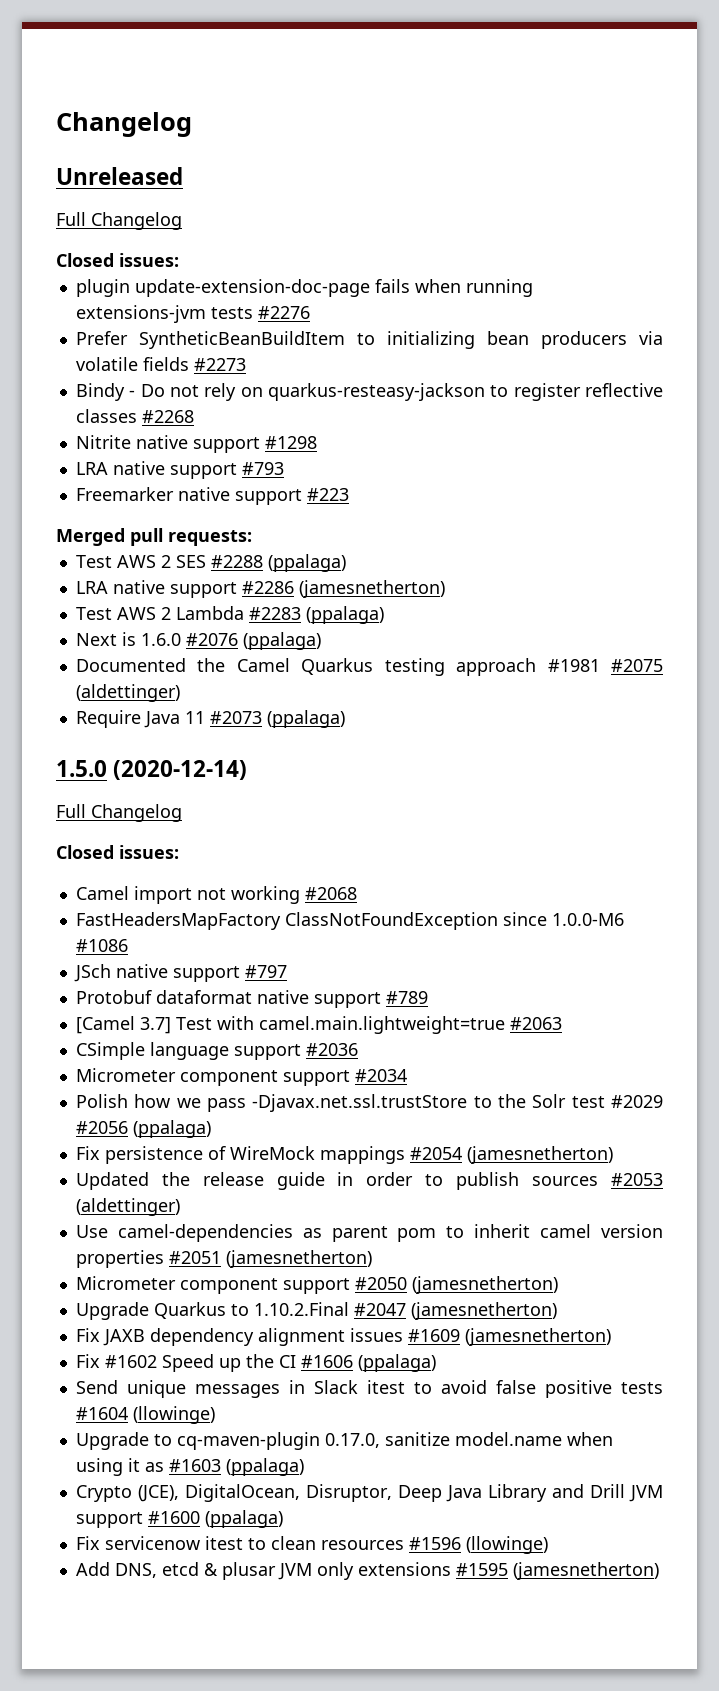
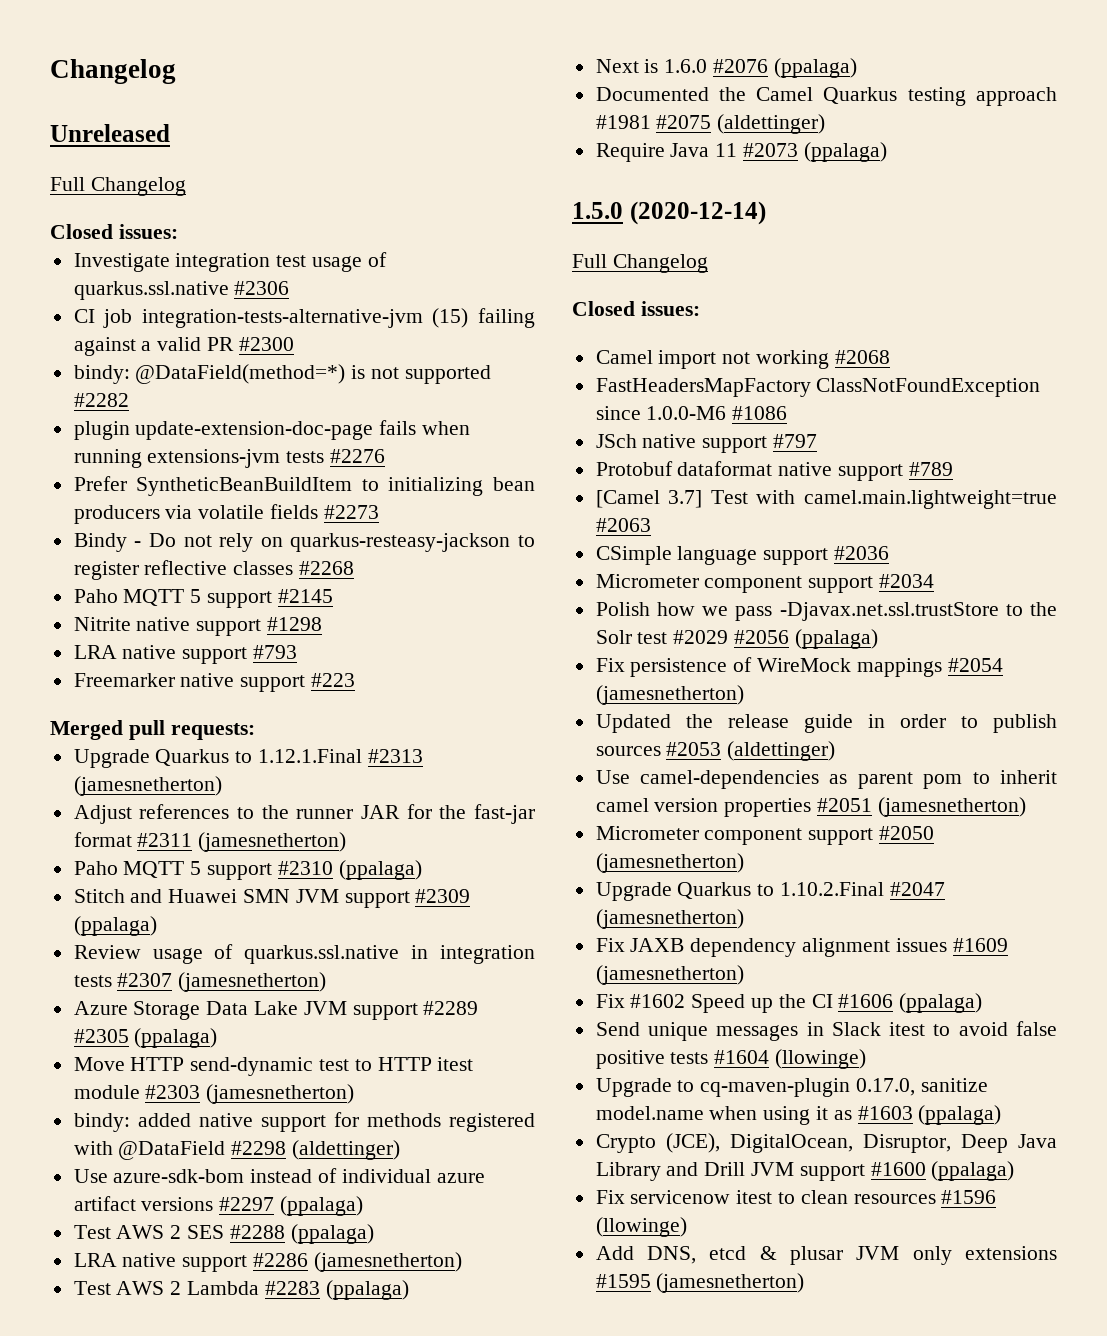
(179, 260) none -> [73,252,387,272] [73,281,290,300] [73,308,535,328] [73,337,294,356] [73,364,491,384] [73,393,129,407] // Investigate integration test usage of quarkus.ssl.native #2306 // CI job integration-tests-alternative-jvm (15) failing against a valid PR #2300 // bindy: @DataField(method=*) is not supported #2282
(194, 416) none -> [73,589,333,608] // Paho MQTT 5 support #2145
(252, 538) none -> [73,749,423,768] [73,776,222,796] [73,804,535,824] [73,832,347,852] [73,860,422,880] [73,889,471,908] [73,916,157,936] [73,944,535,964] [73,972,327,992] [73,1001,479,1020] [73,1028,218,1048] [73,1057,474,1076] [73,1084,355,1104] [73,1112,535,1132] [73,1140,401,1160] [73,1168,485,1183] [73,1196,364,1216] // Upgrade Quarkus to 1.12.1.Final #2313 (jamesnetherton) // Adjust references to the runner JAR for the fast-jar format #2311 (jamesnetherton) // Paho MQTT 5 support #2310 (ppalaga) // Stitch and Huawei SMN JVM support #2309 (ppalaga) // Review usage of quarkus.ssl.native in integration tests #2307 (jamesnetherton) // Azure Storage Data Lake JVM support #2289 #2305 (ppalaga) // Move HTTP send-dynamic test to HTTP itest module #2303 (jamesnetherton) // bindy: added native support for methods registered with @DataField #2298 (aldettinger) // Use azure-sdk-bom instead of individual azure artifact versions #2297 (ppalaga)

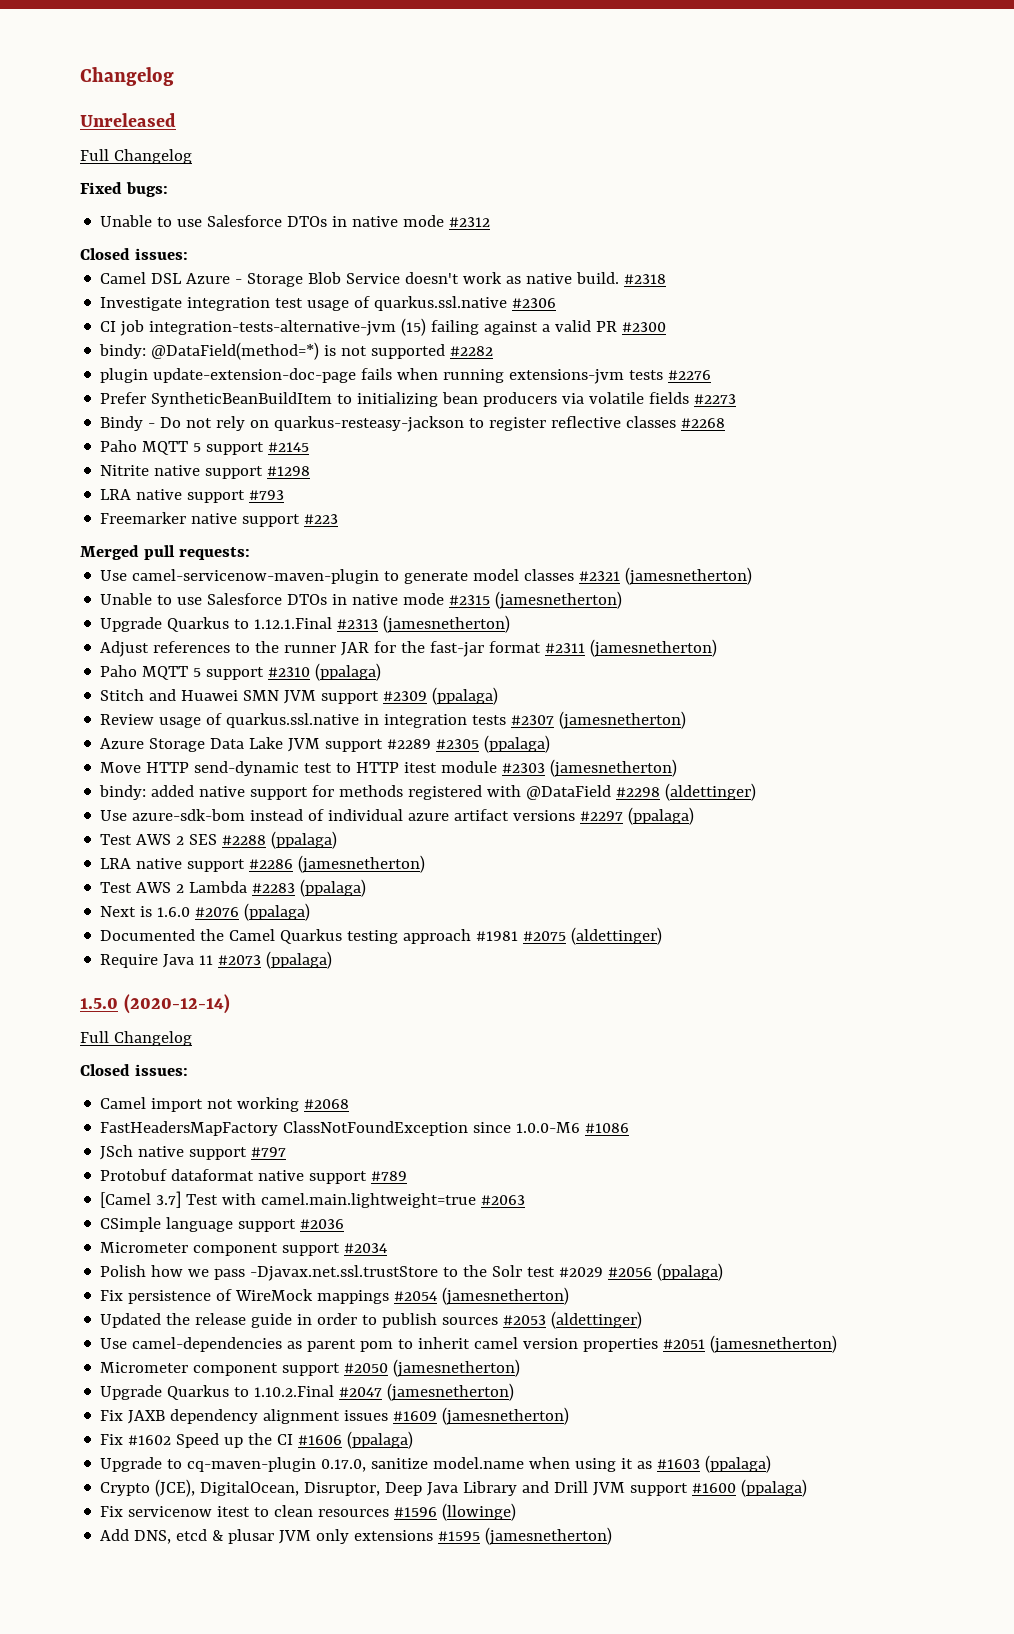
[50,224,178,239] Closed issues: -> [80,182,168,197] [100,215,491,227] [80,248,188,260] [100,272,667,287] Fixed bugs: // Unable to use Salesforce DTOs in native mode #2312 // Closed issues: // Camel DSL Azure - Storage Blob Service doesn't work as native build. #2318
(255, 731) none -> [100,567,753,585] [100,591,623,609] // Use camel-servicenow-maven-plugin to generate model classes #2321 (jamesnetherton) // Unable to use Salesforce DTOs in native mode #2315 (jamesnetherton)
[595,1021,1057,1041] [595,1049,867,1069] // Send unique messages in Slack itest to avoid false positive tests #1604 (llowinge) -> (414, 1440) none

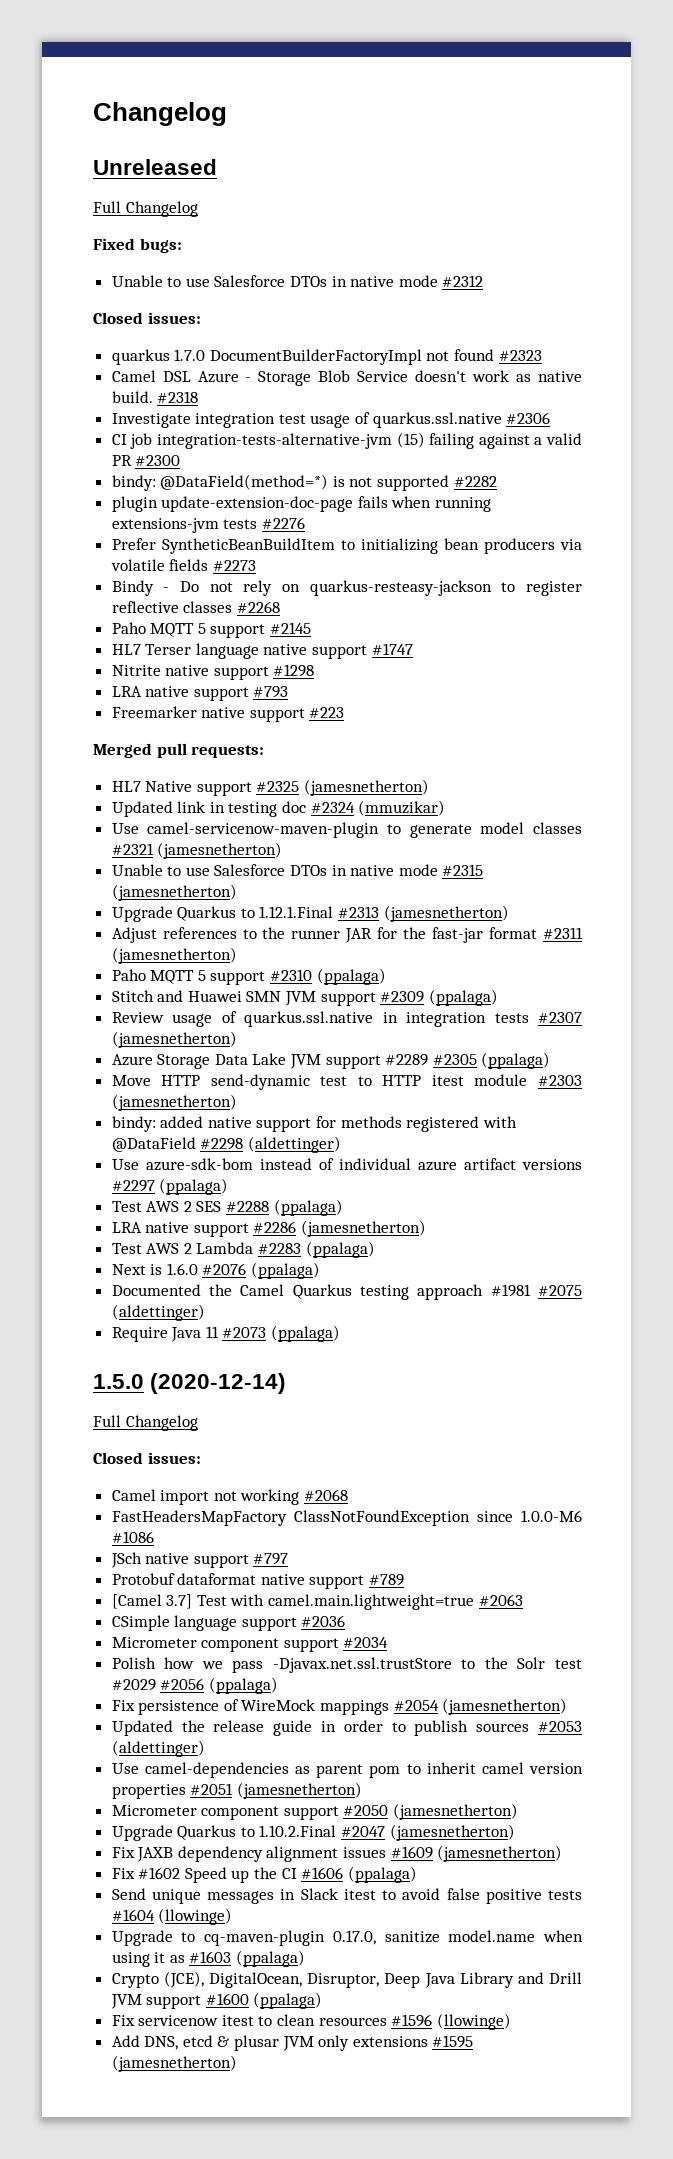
(188, 254) none -> [111,349,542,365] // quarkus 1.7.0 DocumentBuilderFactoryImpl not found #2323
(310, 447) none -> [111,643,413,659] // HL7 Terser language native support #1747
(250, 553) none -> [111,779,430,796] [111,800,446,817] // HL7 Native support #2325 (jamesnetherton) // Updated link in testing doc #2324 (mmuzikar)
(414, 1440) none -> [111,1888,583,1904] [111,1908,233,1925] // Send unique messages in Slack itest to avoid false positive tests #1604 (llowinge)

